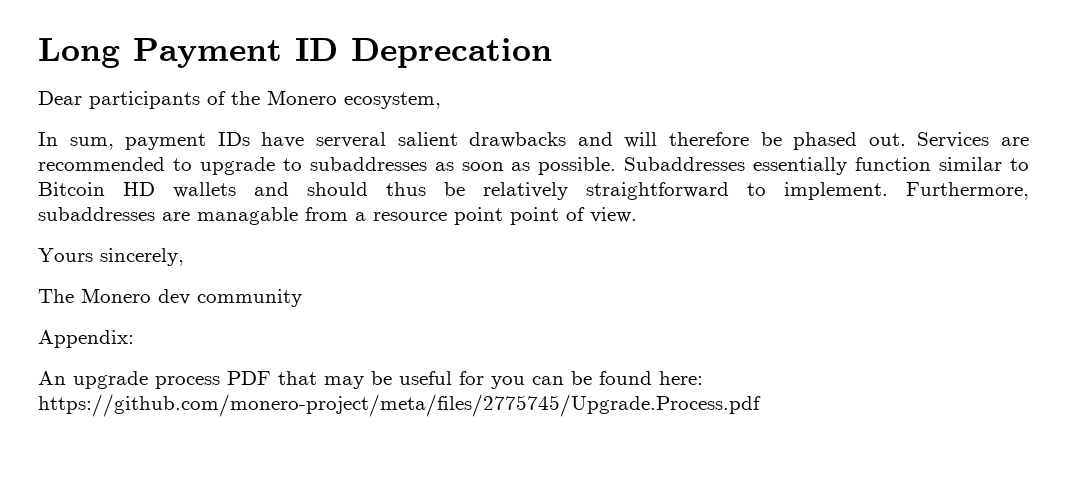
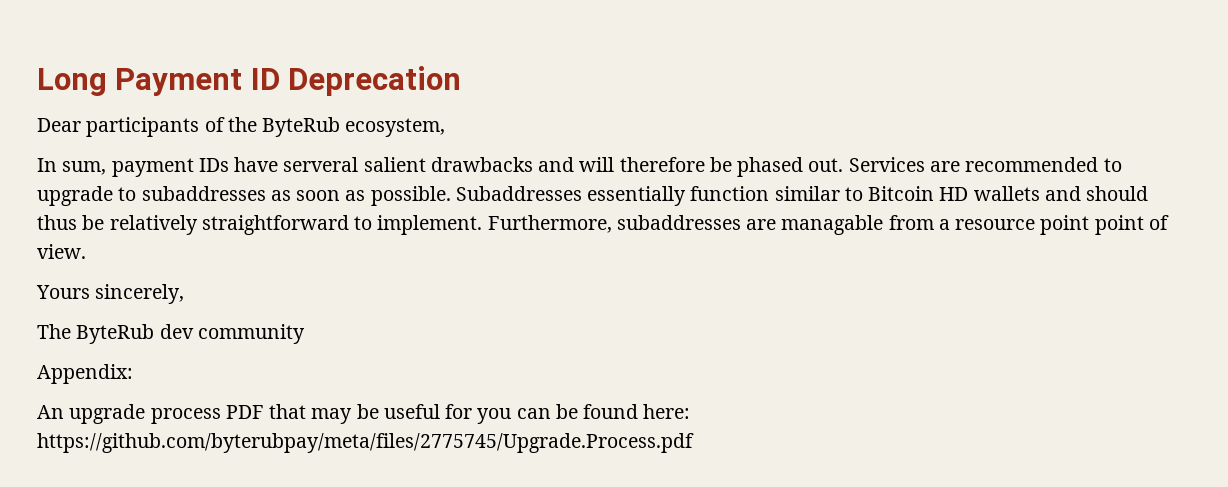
[267,90,337,105] Monero -> [262,117,341,137] ByteRub
[81,288,151,303] Monero -> [76,324,155,344] ByteRub
[38,394,761,417] https://github.com/monero-project/meta/files/2775745/Upgrade.Process.pdf -> [37,433,694,453] https://github.com/byterubpay/meta/files/2775745/Upgrade.Process.pdf

